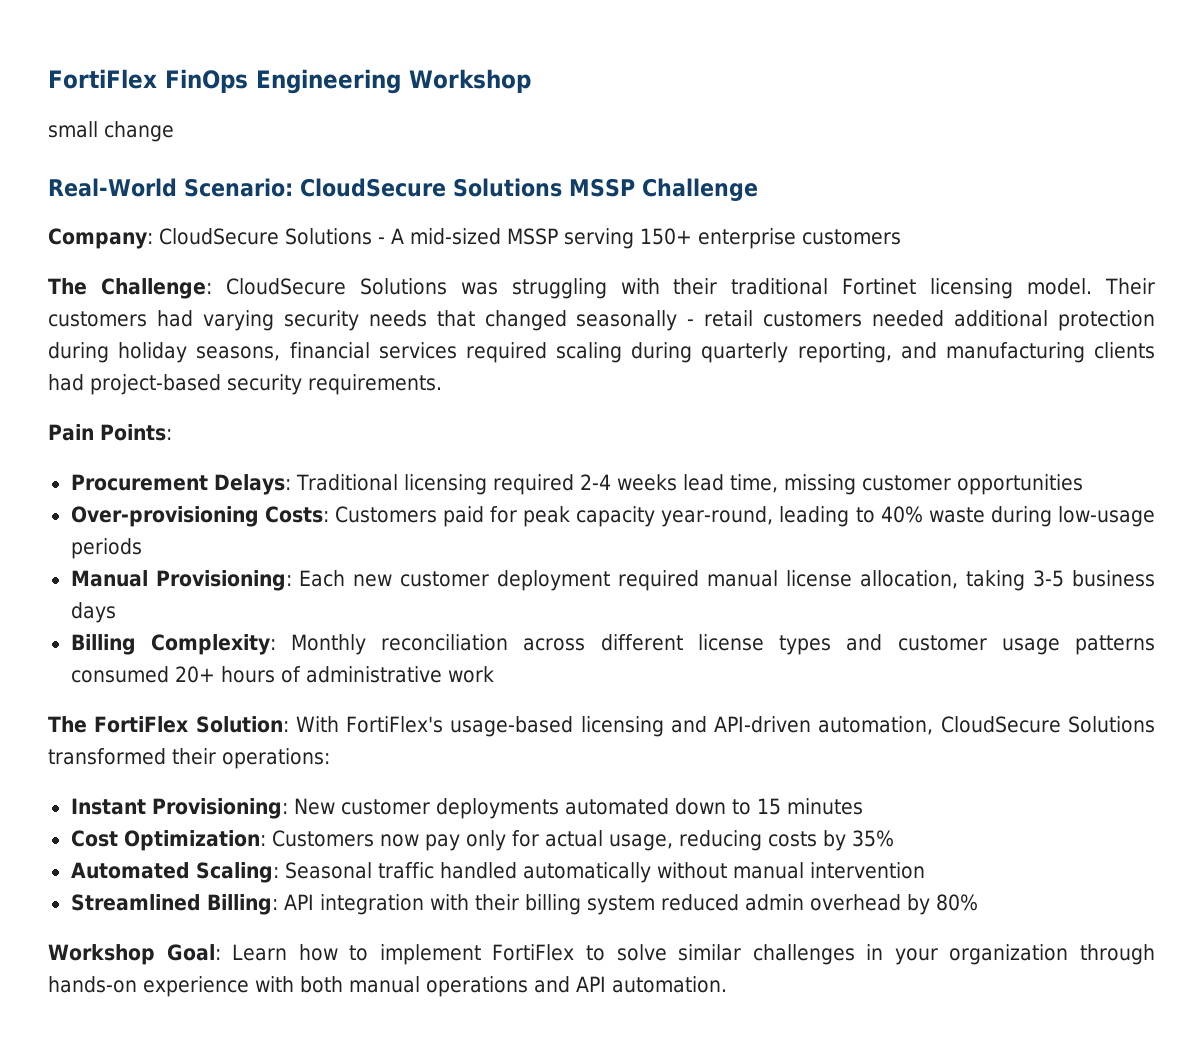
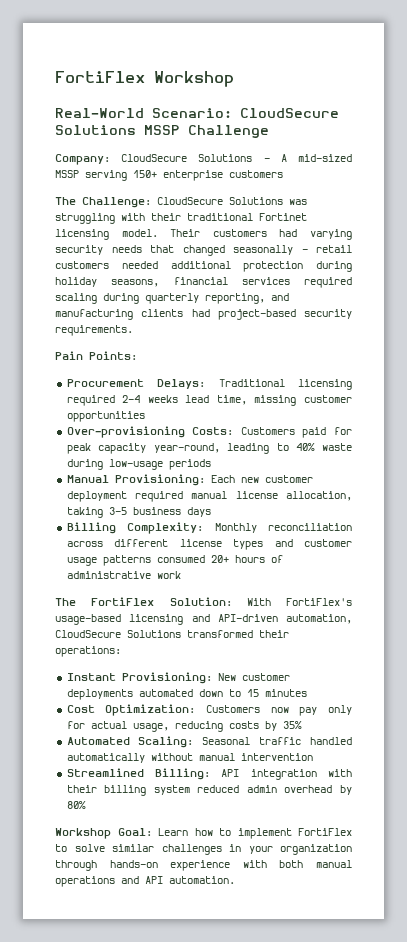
[48,69,531,94] [48,121,174,142] FortiFlex FinOps Engineering Workshop // small change -> [55,71,234,87] FortiFlex Workshop

